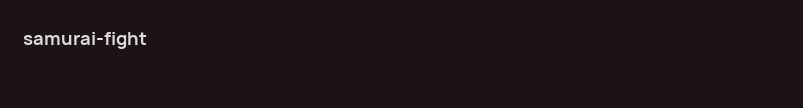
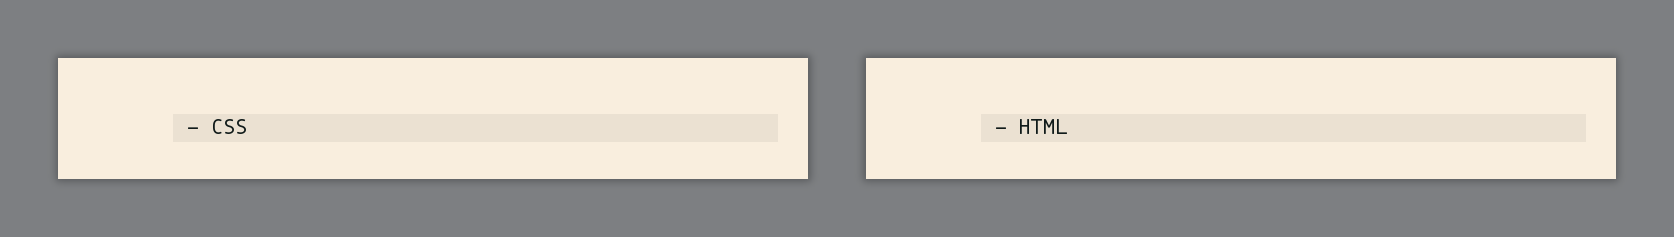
[23,32,147,49] samurai-fight -> [187,119,248,134] [995,119,1069,134] - CSS // - HTML

